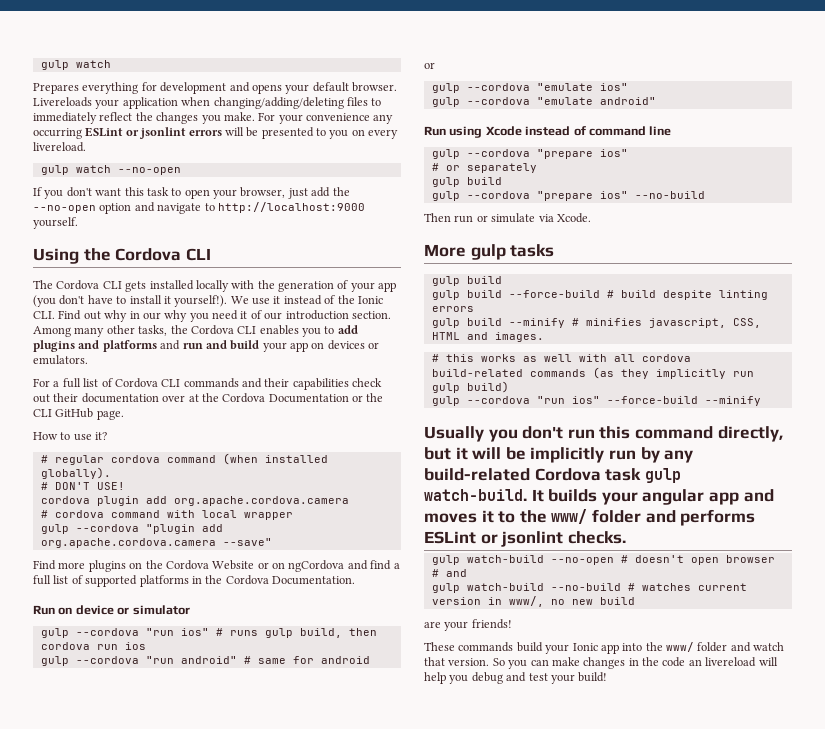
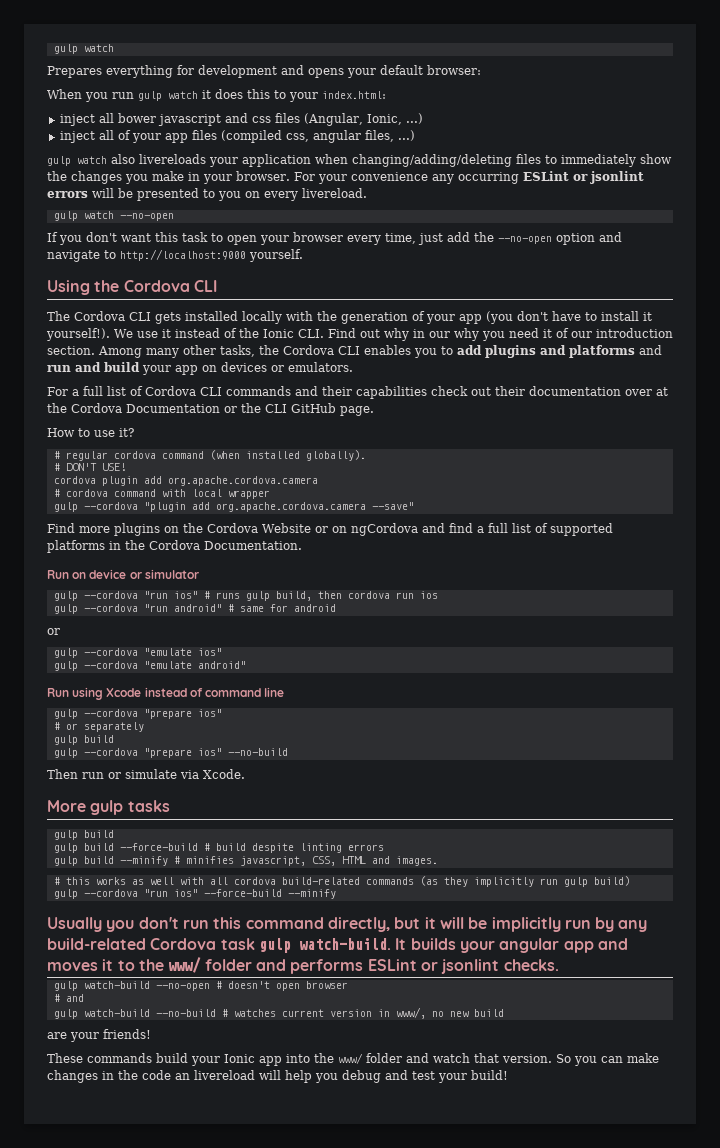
[352,82,397,92] [33,97,92,107] browser. Livereloads -> [427,65,481,75] [47,89,386,102] [59,113,423,126] [59,130,415,143] [47,154,206,166] browser: // When you run gulp watch it does this to your index.html: // inject all bower javascript and css files (Angular, Ionic, ...) // inject all of your app files (compiled css, angular files, ...) // gulp watch also livereloads
[99,112,133,121] reflect -> [640,154,672,164] show
[223,112,255,121] make. -> [152,171,290,184] make in your browser.
[240,187,286,198] browser, -> [293,232,416,245] browser every time,

